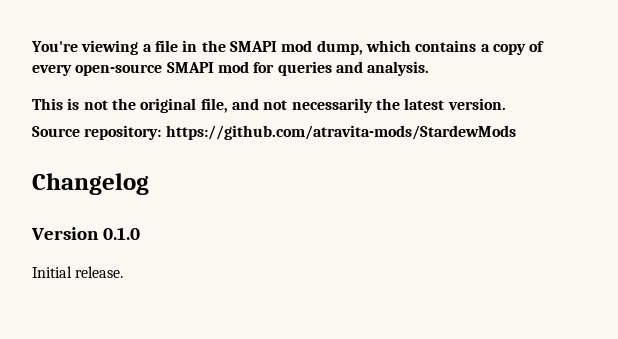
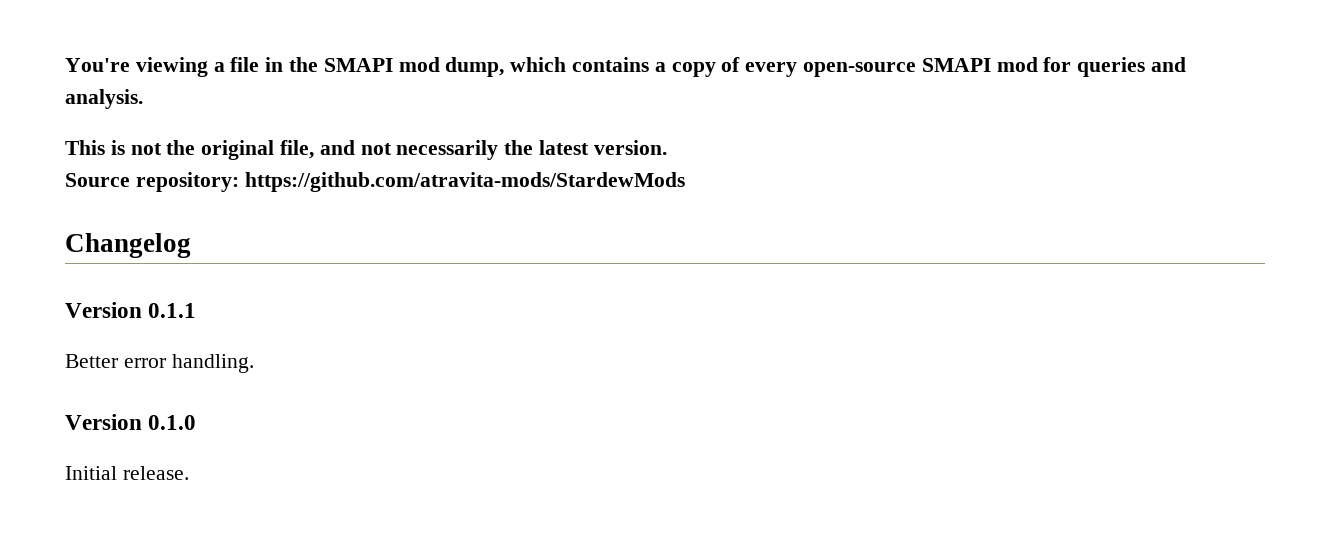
(149, 184) none -> [65,302,197,318] [65,354,254,373] // Version 0.1.1 // Better error handling.

